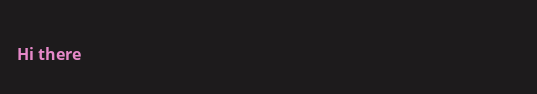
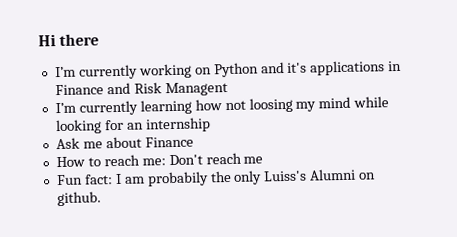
(82, 53) none -> [54,60,403,80] [54,82,228,97] [54,96,390,116] [55,117,211,135] [55,136,194,150] [55,152,264,168] [55,168,377,187] [56,191,101,207] // I’m currently working on Python and it's applications in Finance and Risk Managent // I’m currently learning how not loosing my mind while looking for an internship // Ask me about Finance // How to reach me: Don't reach me // Fun fact: I am probabily the only Luiss's Alumni on github.

